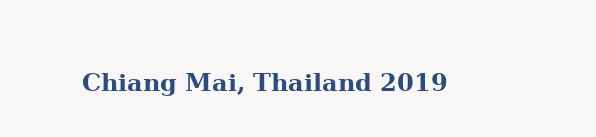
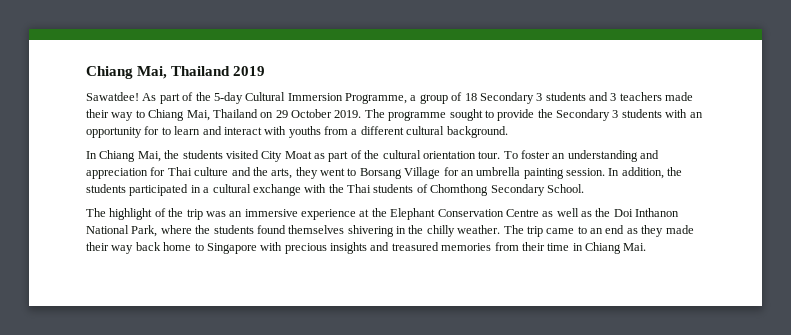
(448, 82) none -> [86,92,694,104] [86,109,703,121] [86,126,508,138] [86,150,660,162] [86,167,683,179] [86,184,584,196] [86,208,680,220] [86,225,694,237] [86,242,647,254] // Sawatdee! As part of the 5-day Cultural Immersion Programme, a group of 18 Secondary 3 students and 3 teachers made their way to Chiang Mai, Thailand on 29 October 2019. The programme sought to provide the Secondary 3 students with an opportunity for to learn and interact with youths from a different cultural background. // In Chiang Mai, the students visited City Moat as part of the cultural orientation tour. To foster an understanding and appreciation for Thai culture and the arts, they went to Borsang Village for an umbrella painting session. In addition, the students participated in a cultural exchange with the Thai students of Chomthong Secondary School. // The highlight of the trip was an immersive experience at the Elephant Conservation Centre as well as the Doi Inthanon National Park, where the students found themselves shivering in the chilly weather. The trip came to an end as they made their way back home to Singapore with precious insights and treasured memories from their time in Chiang Mai.

